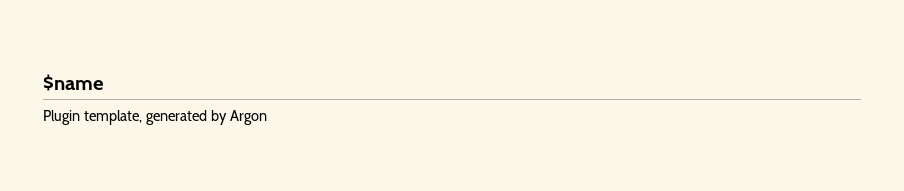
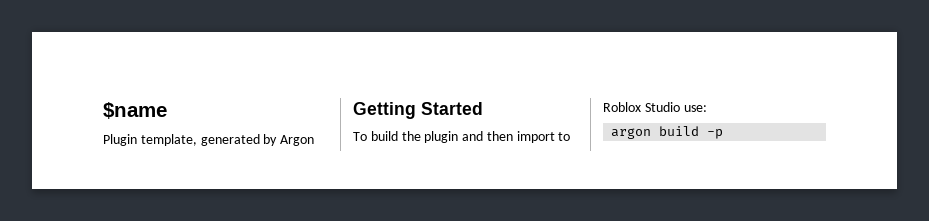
(267, 117) none -> [353,102,483,119] [353,131,571,143] [603,102,707,112] [611,126,724,139] // Getting Started // To build the plugin and then import to Roblox Studio use: // argon build -p

